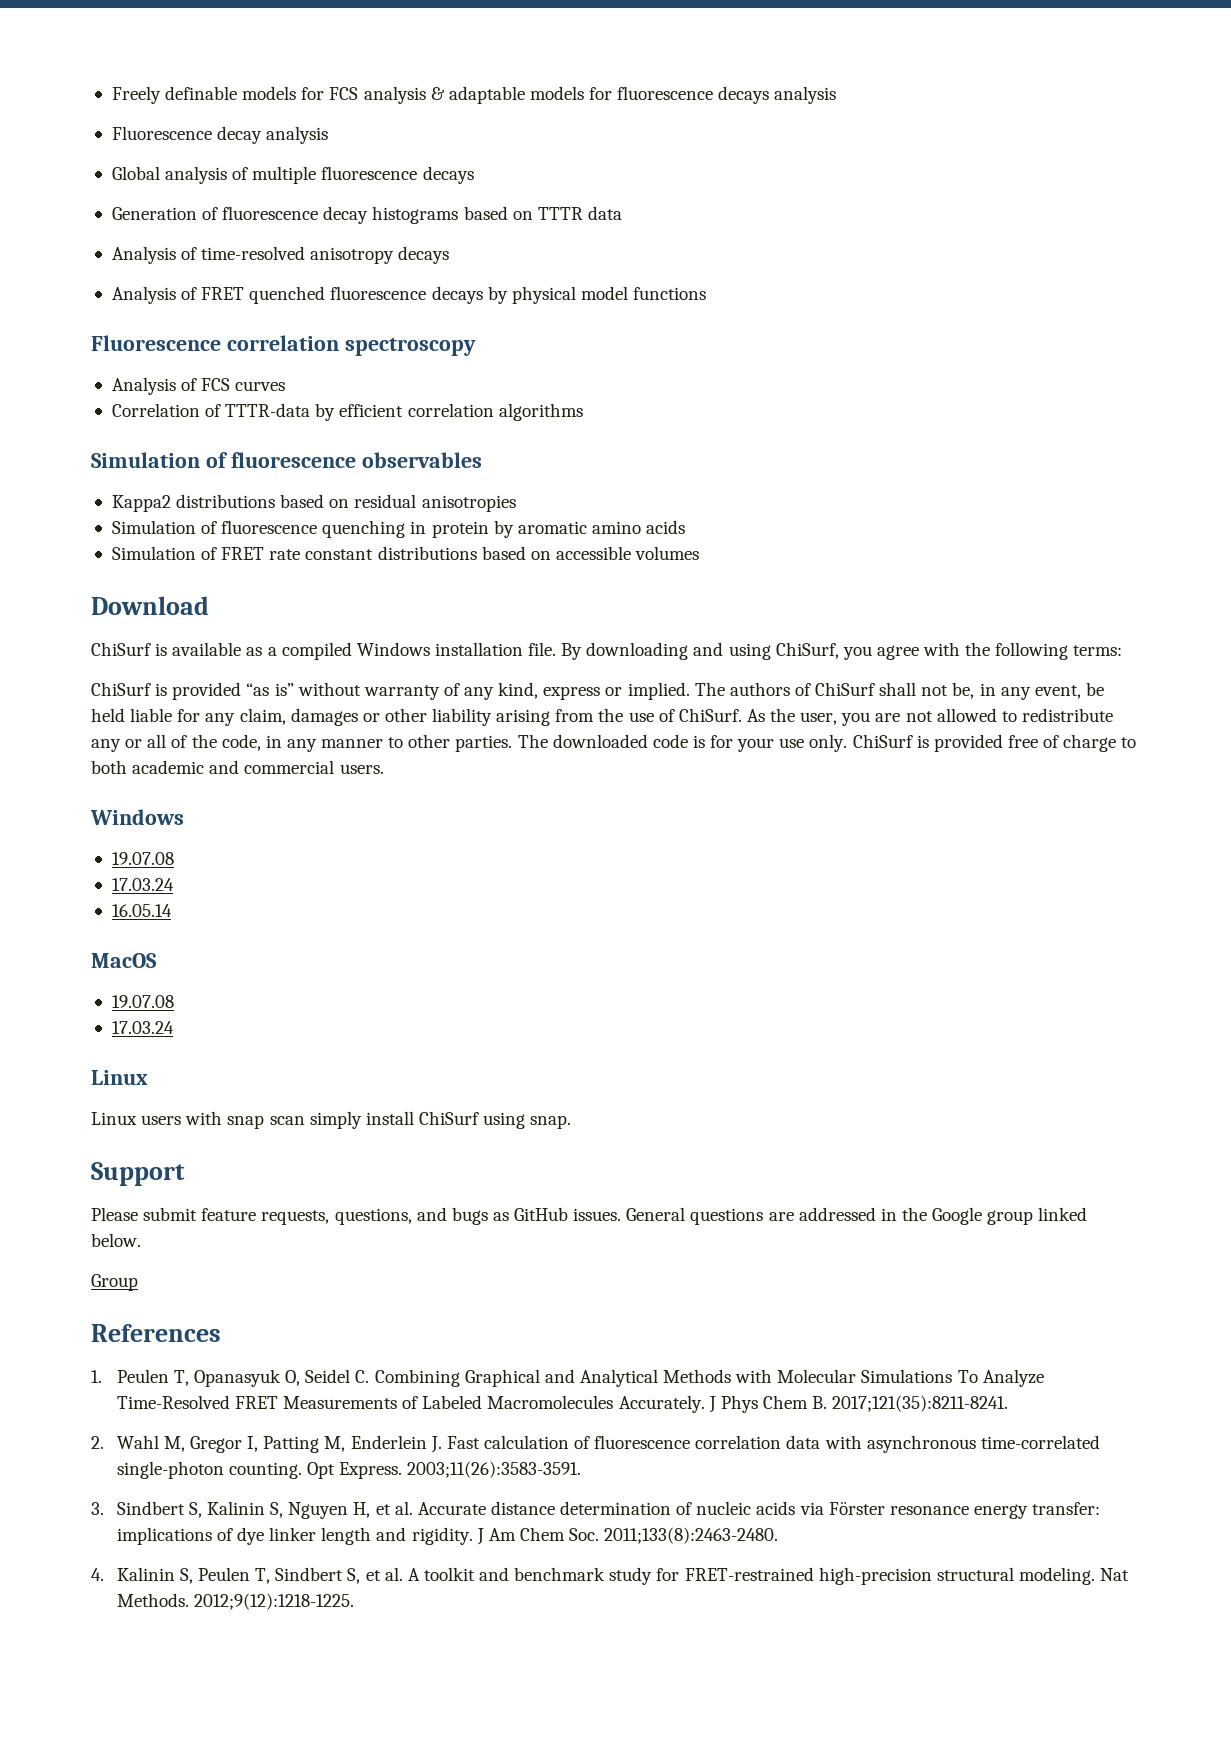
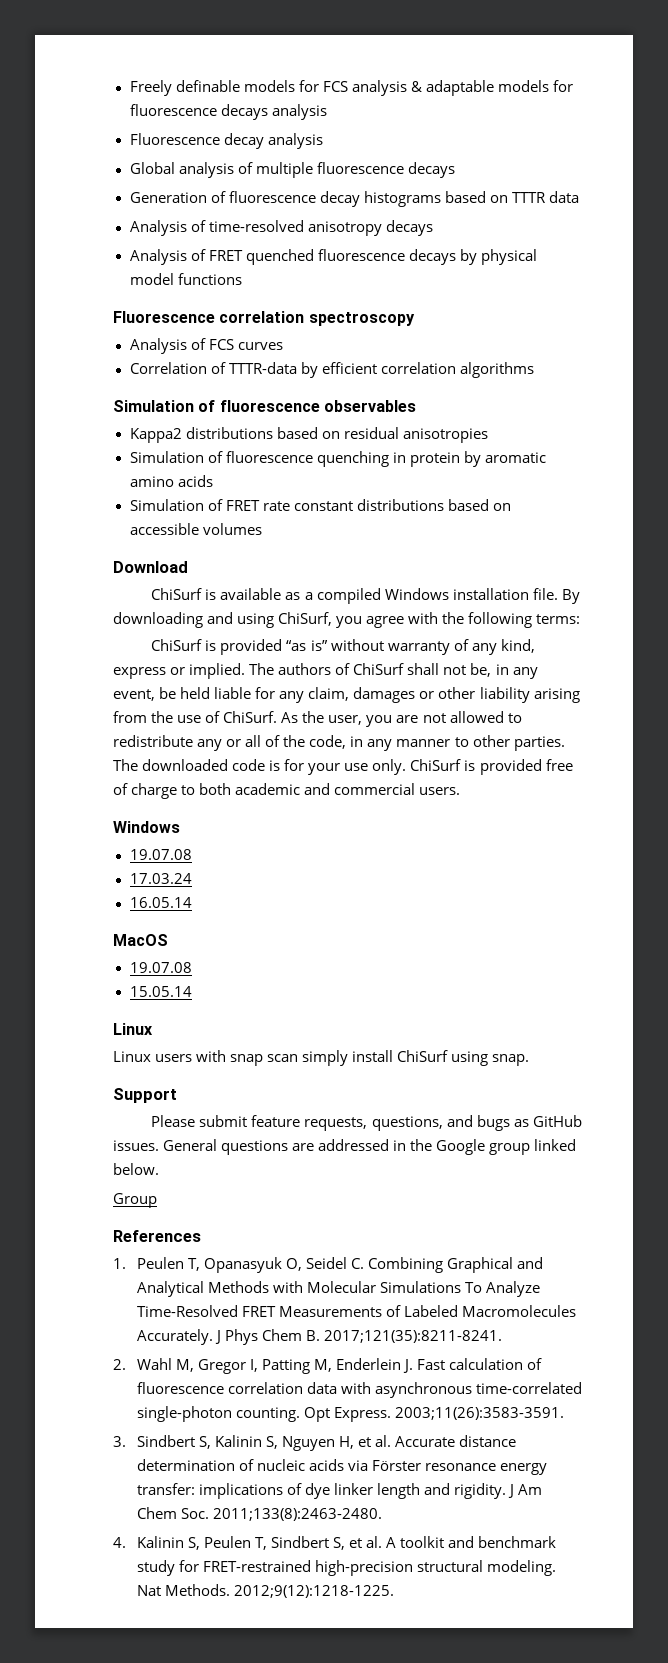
[111,1021,174,1034] 17.03.24 -> [129,986,192,997] 15.05.14

